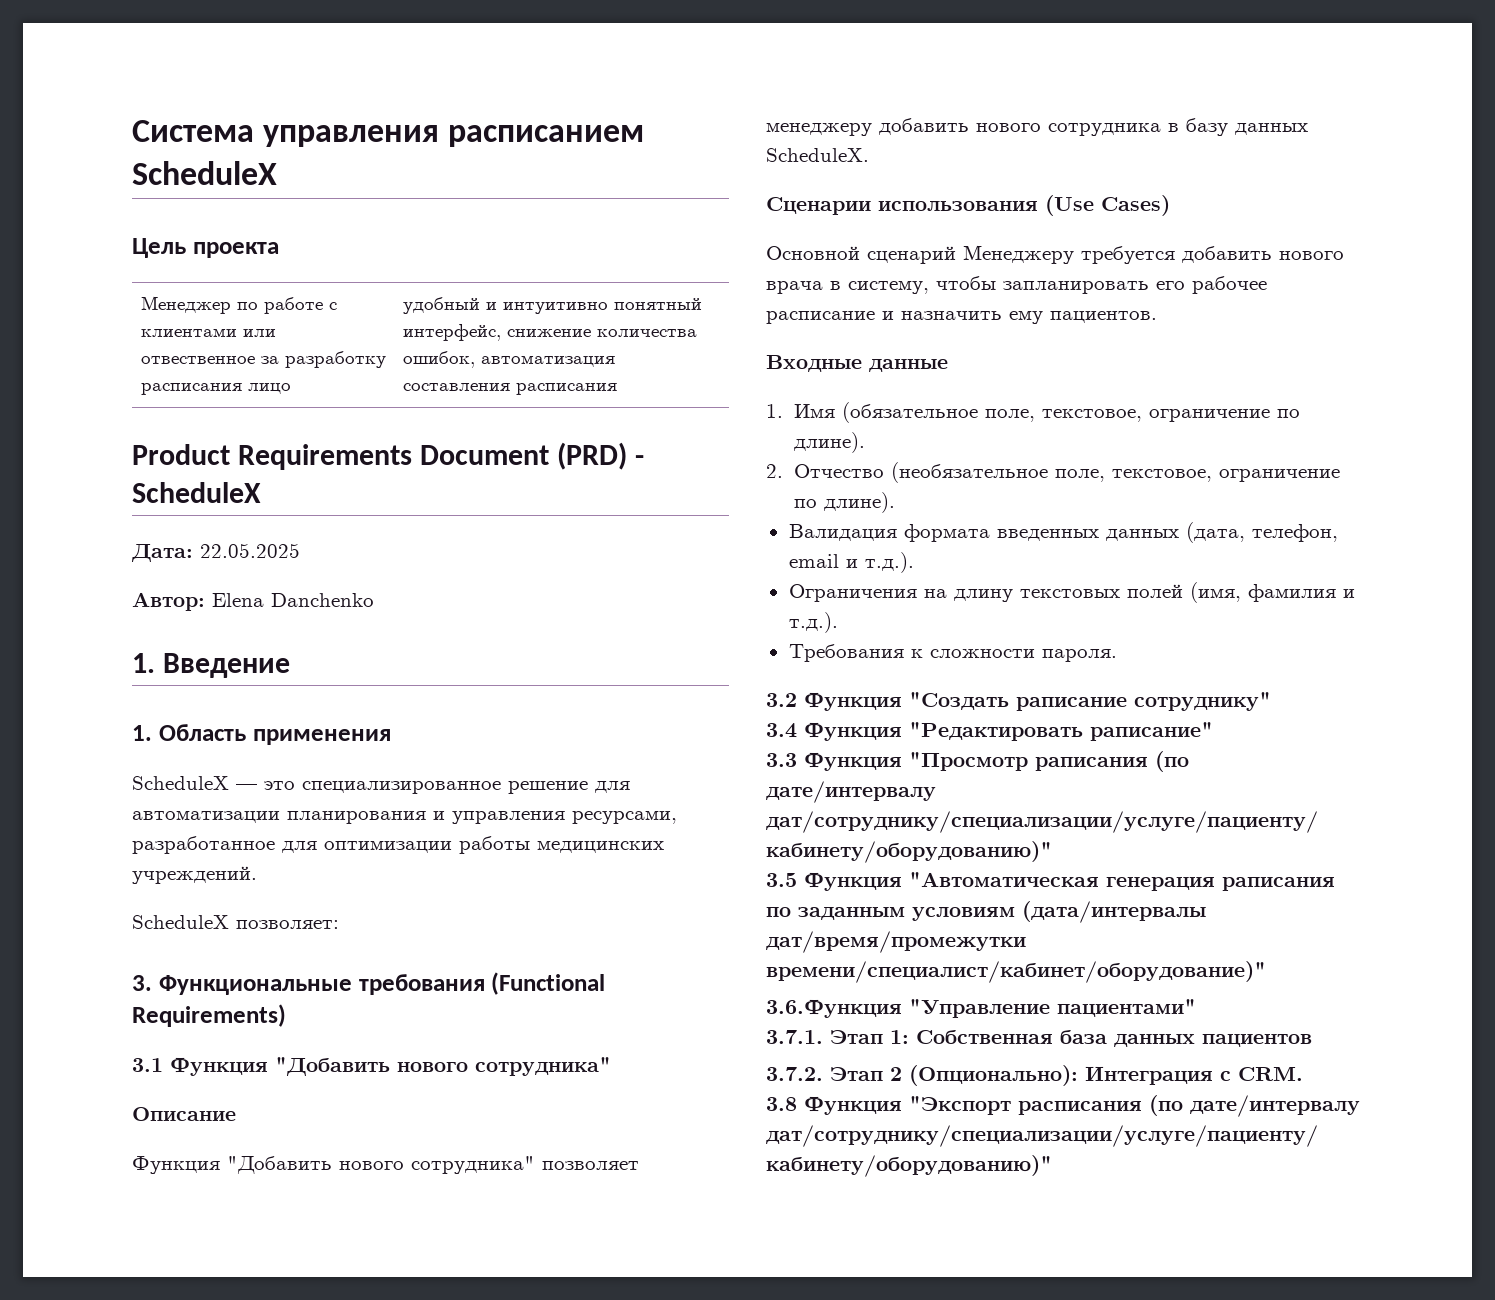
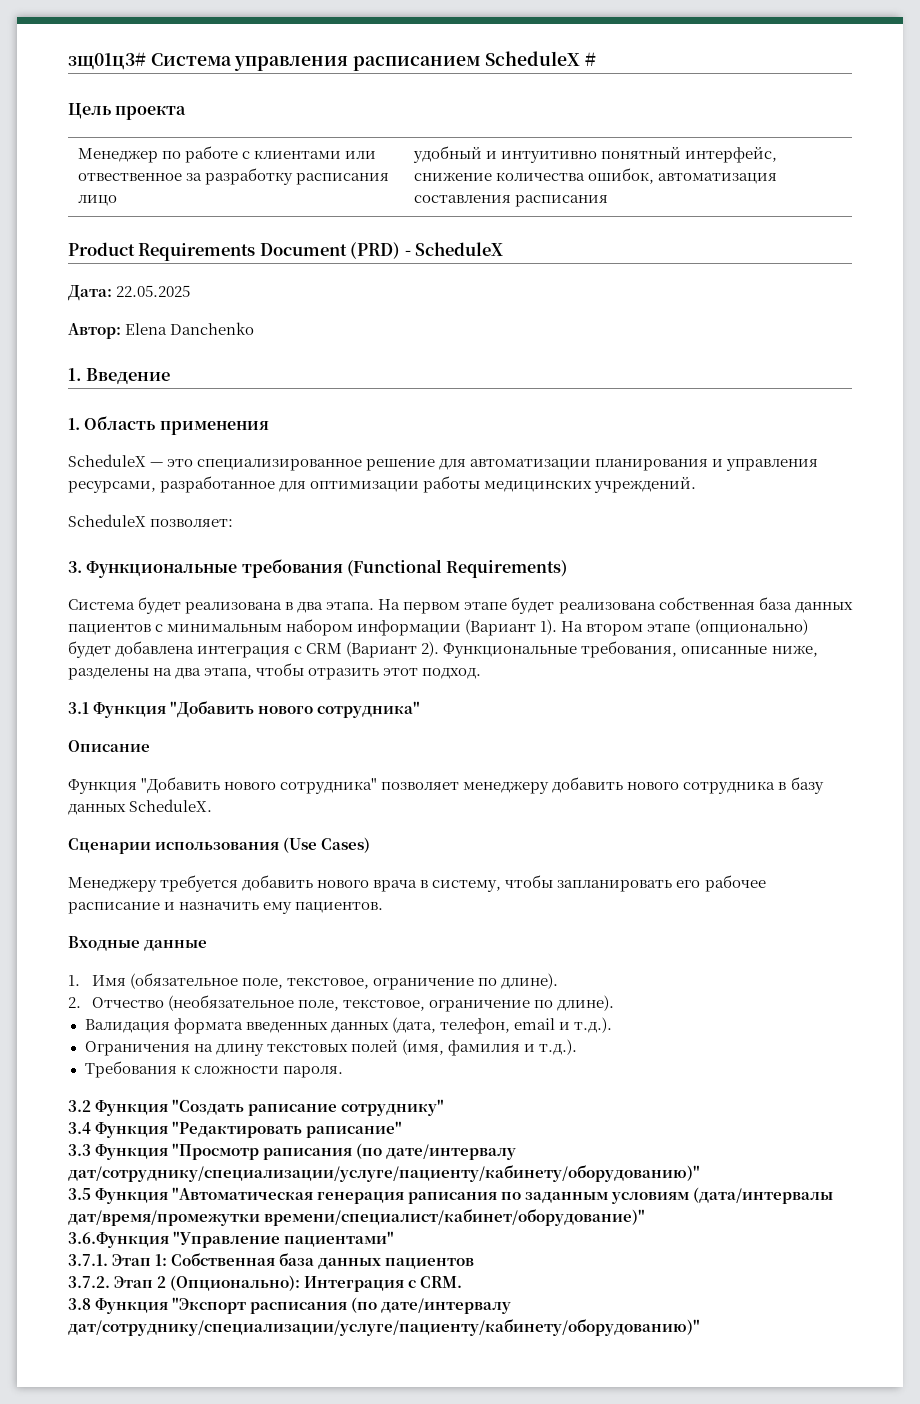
(132, 131) none -> [68,52,146,70] зщ01ц3#
(277, 173) none -> [584,52,596,66] #
(286, 1015) none -> [68,597,853,614] [68,619,808,636] [68,641,818,658] [68,663,482,680] // Система будет реализована в два этапа. На первом этапе будет реализована собственная база данных пациентов с минимальным набором информации (Вариант 1). На втором этапе (опционально) будет добавлена интеграция с CRM (Вариант 2). Функциональные требования, описанные ниже, разделены на два этапа, чтобы отразить этот подход.
[766,246,956,264] Основной сценарий -> (371, 845) none

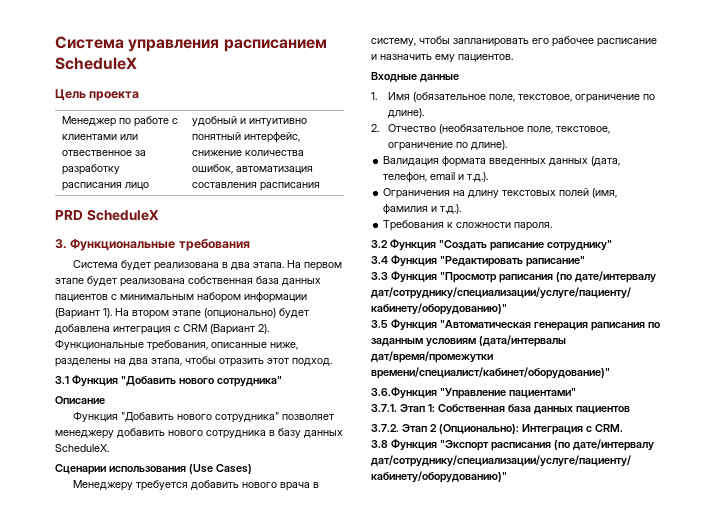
[68,52,146,70] зщ01ц3# -> (55, 42) none
[584,52,596,66] # -> (137, 63) none
[68,242,504,261] [68,285,191,301] [68,322,255,339] [68,368,171,385] [68,416,269,435] [68,454,819,471] [68,476,697,493] [68,514,234,527] Product Requirements Document (PRD) - ScheduleX // Дата: 22.05.2025 // Автор: Elena Danchenko // 1. Введение // 1. Область применения // ScheduleX — это специализированное решение для автоматизации планирования и управления ресурсами, разработанное для оптимизации работы медицинских учреждений. // ScheduleX позволяет: -> [55,209,159,221] PRD ScheduleX
[346,559,568,578] (Functional Requirements) -> (250, 244) none

